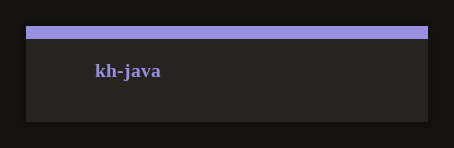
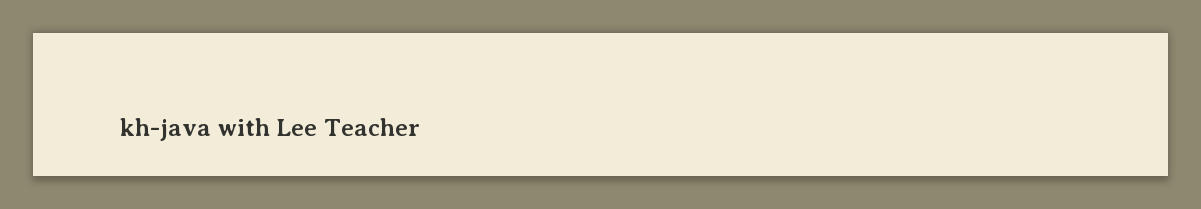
(161, 72) none -> [217,118,420,136] with Lee Teacher

